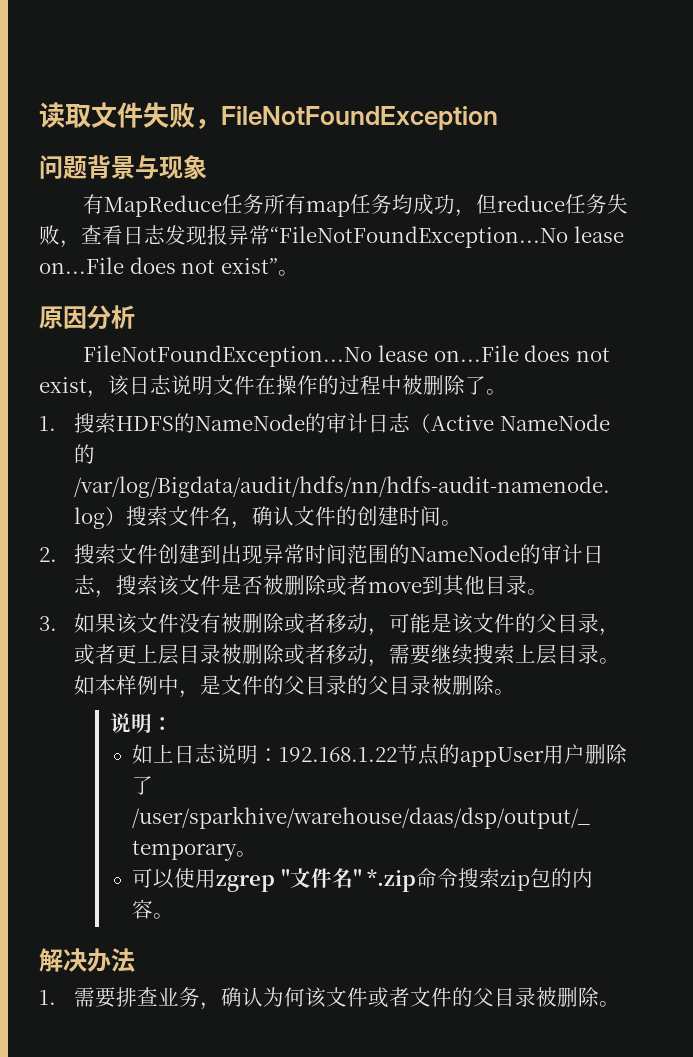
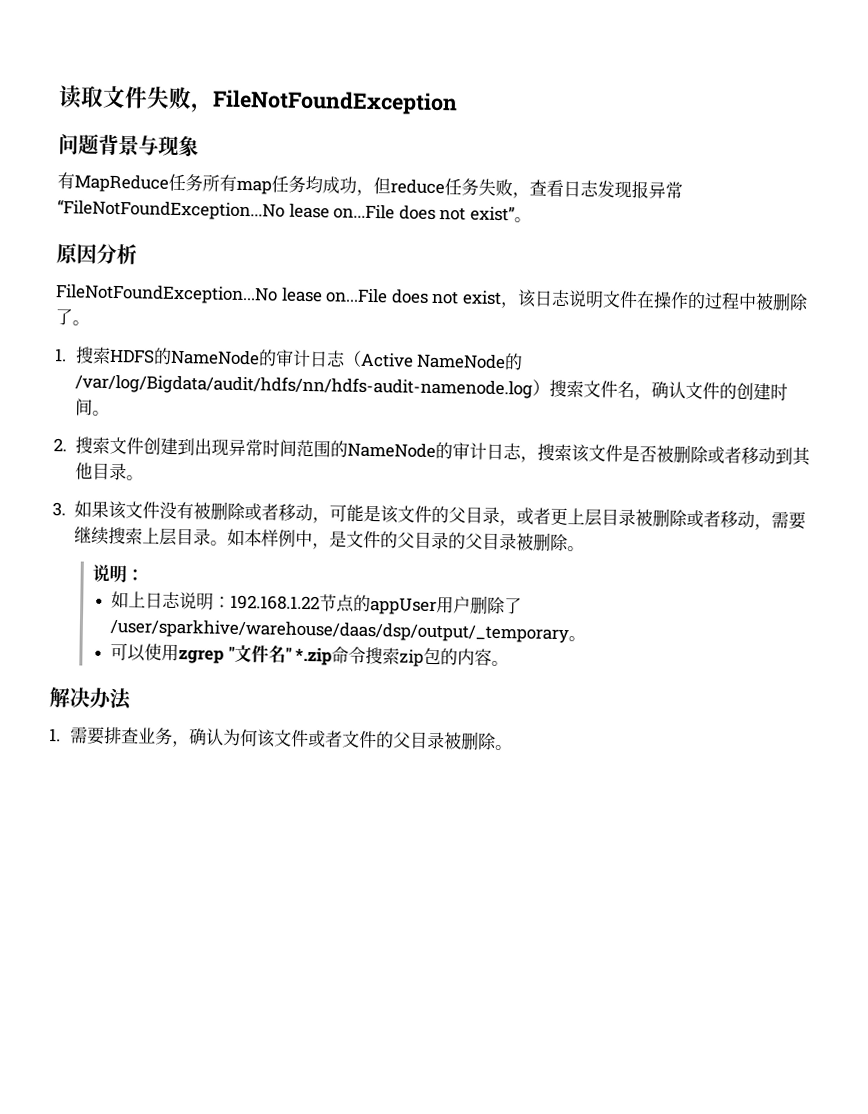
[368,581,423,593] move -> [740,446,776,465] 移动

